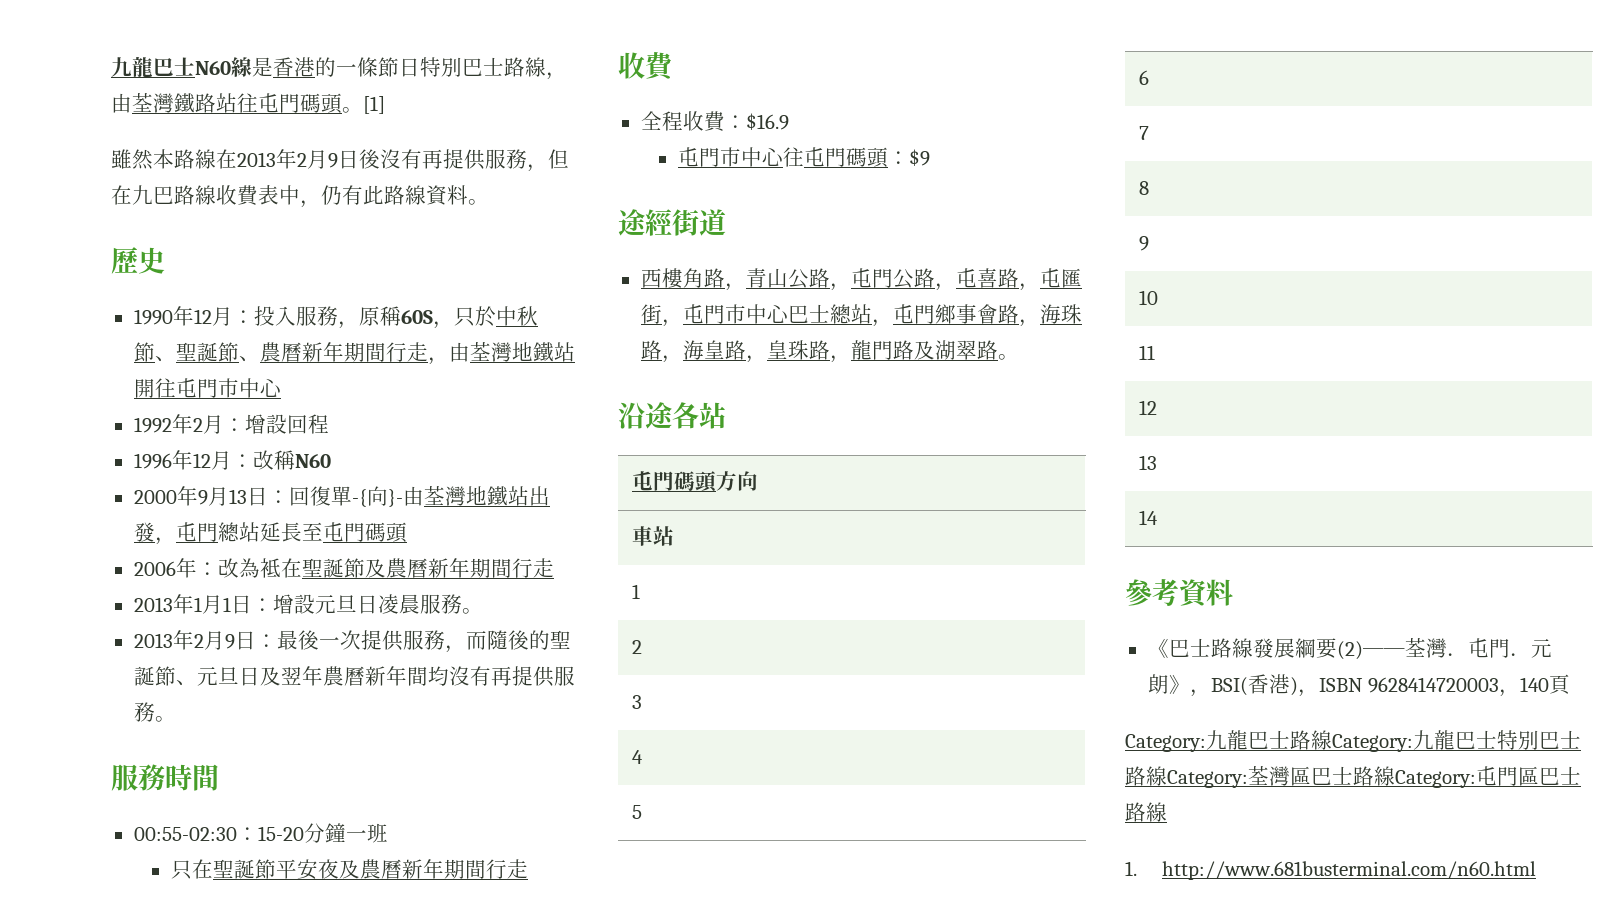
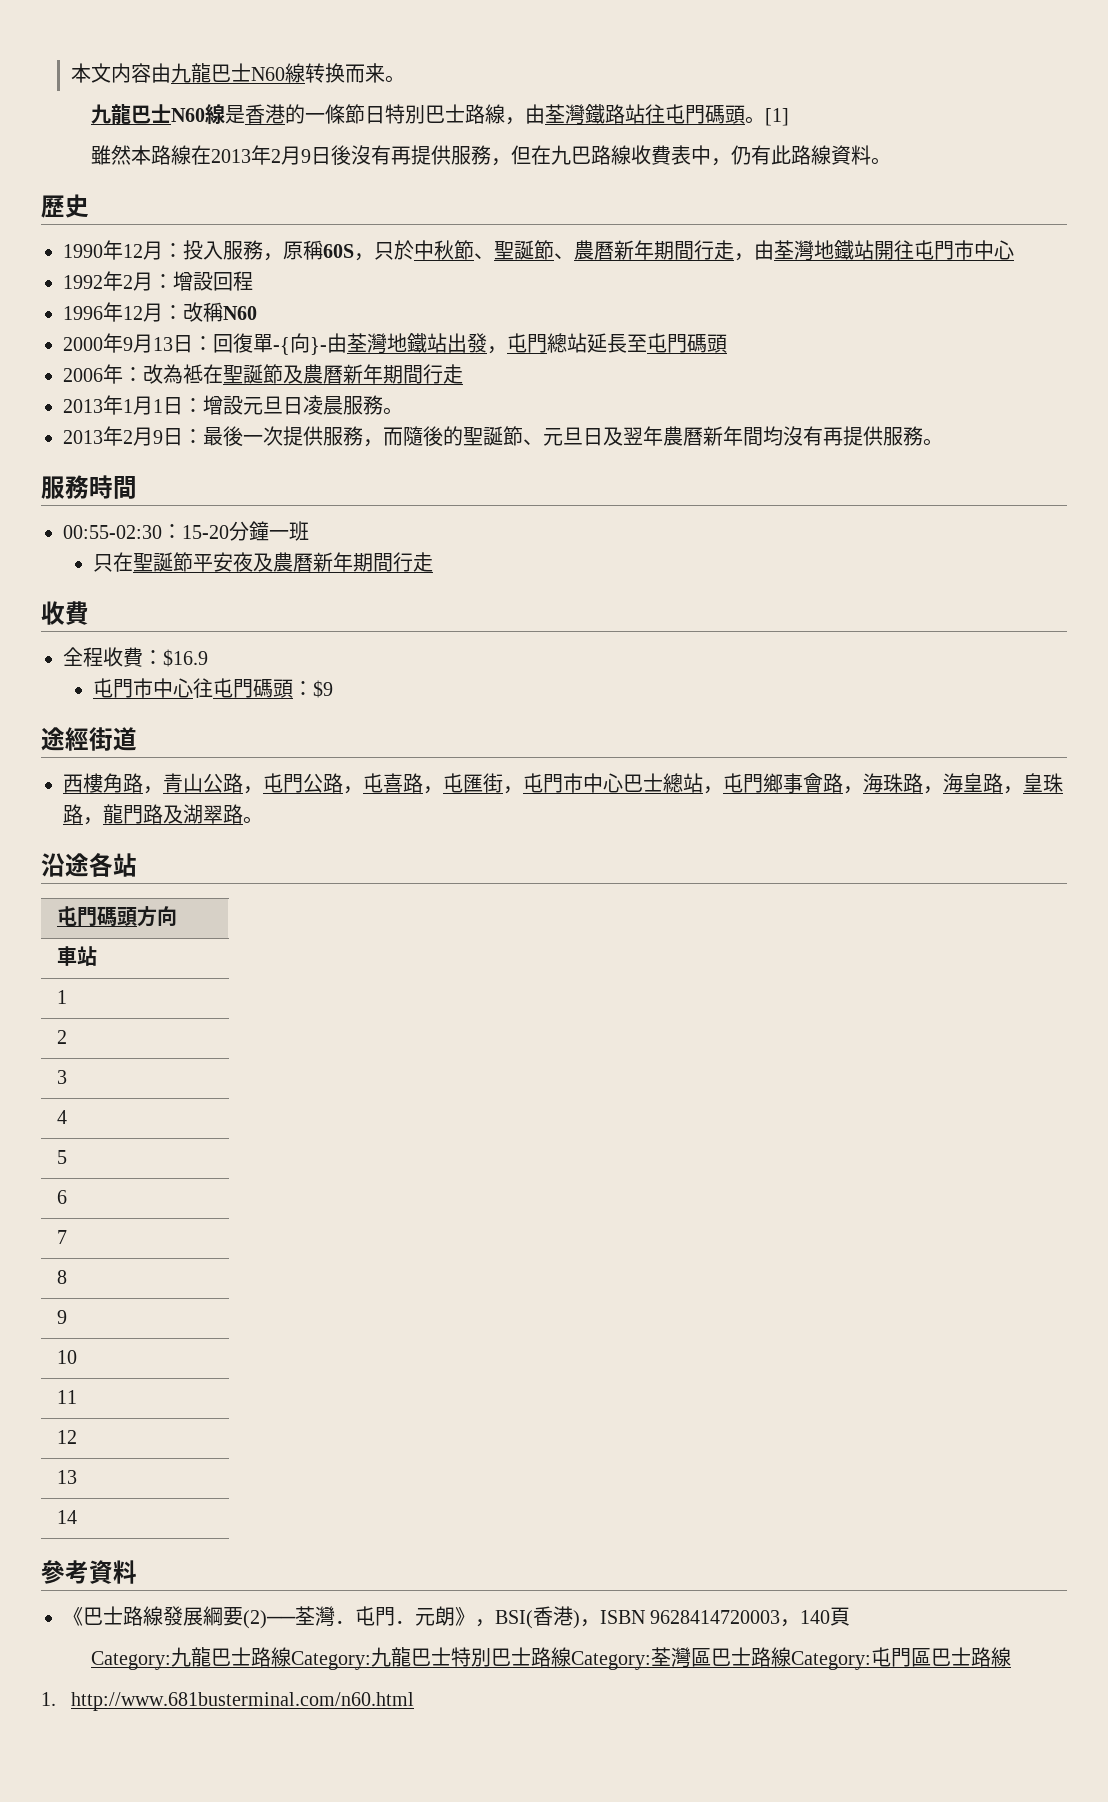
(111, 67) none -> [71,63,406,83] 本文内容由九龍巴士N60線转换而来。 //

